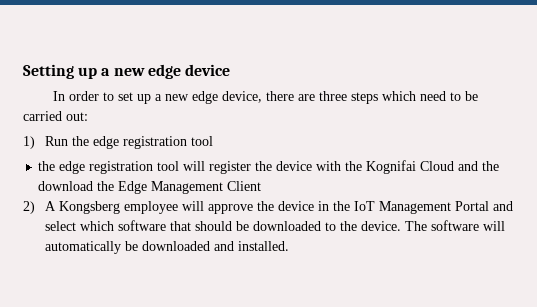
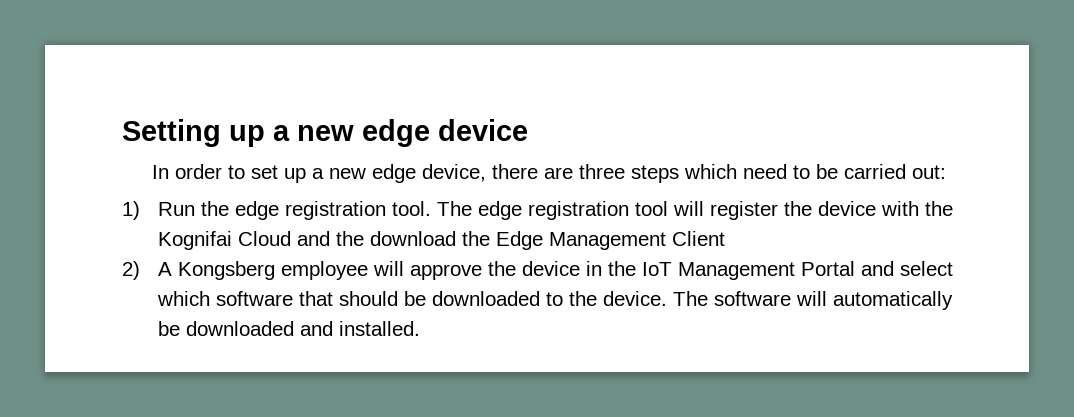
[190,136,213,146] [38,161,56,171] tool // the -> [391,201,472,216] tool. The

